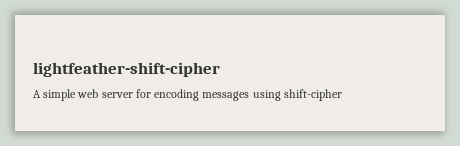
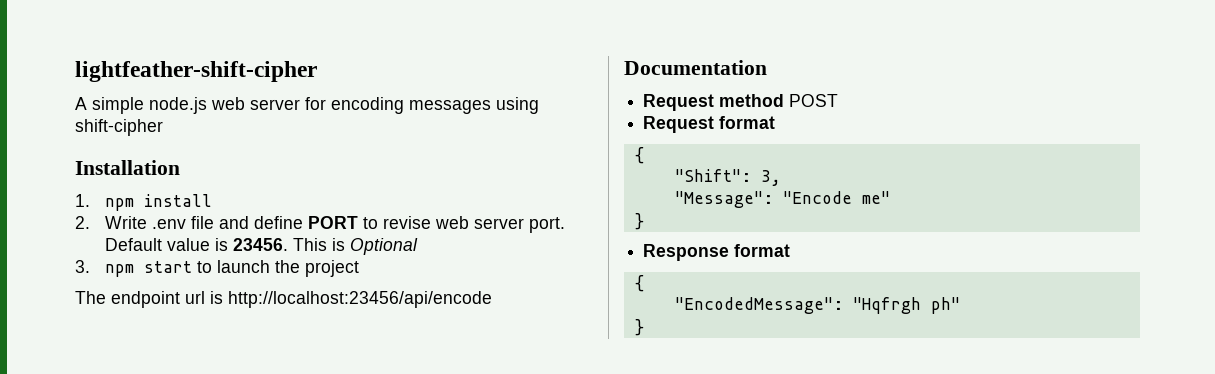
(77, 95) none -> [149,97,207,114] node.js
(342, 95) none -> [75,160,180,175] [75,194,212,211] [75,216,565,233] [104,238,418,255] [75,260,359,277] [75,291,492,308] [624,60,767,75] [643,94,839,111] [643,116,776,133] [634,147,644,164] [674,169,781,186] [674,191,890,208] [634,213,644,230] [643,244,791,261] [634,275,644,292] [674,297,960,314] [634,319,644,336] // Installation // 1. npm install // 2. Write .env file and define PORT to revise web server port. Default value is 23456. This is Optional // 3. npm start to launch the project // The endpoint url is http://localhost:23456/api/encode // Documentation // Request method POST // Request format // { // "Shift": 3, // "Message": "Encode me" // } // Response format // { // "EncodedMessage": "Hqfrgh ph" // }

